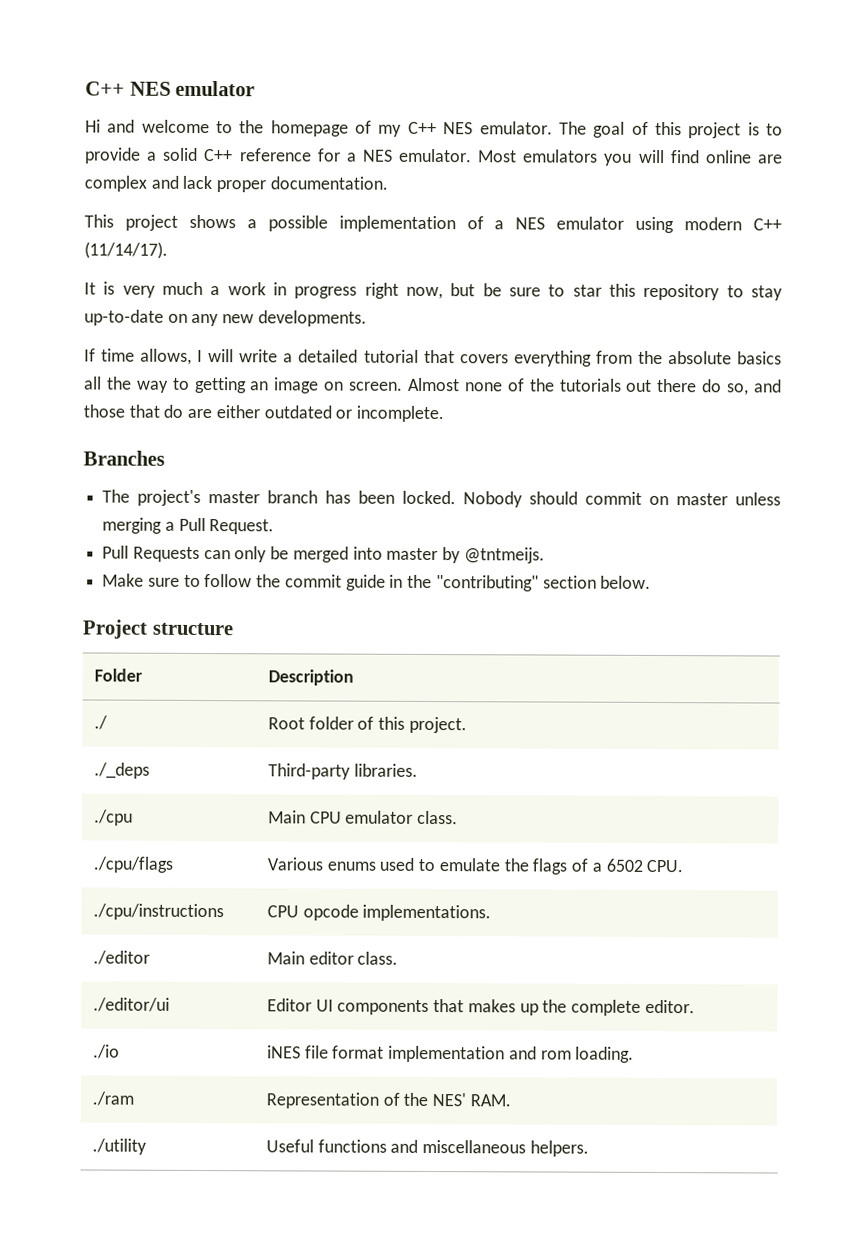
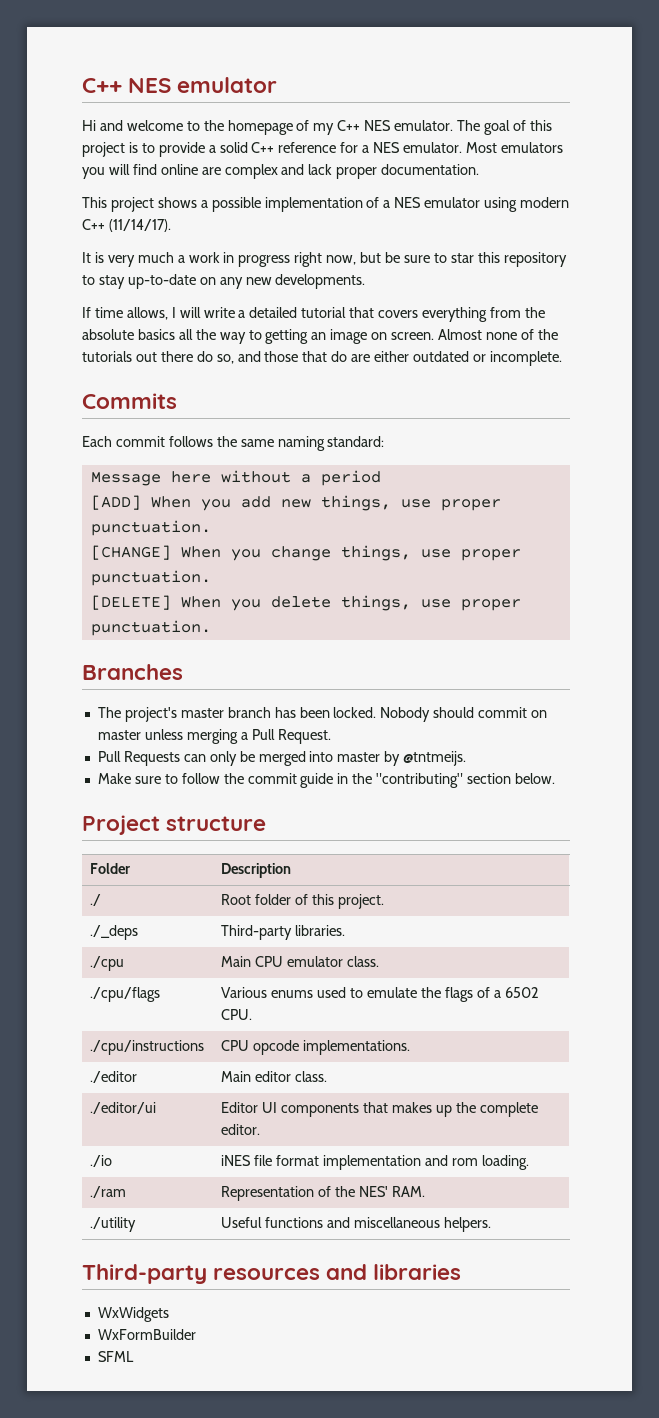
(445, 414) none -> [82,393,177,409] [82,436,385,451] [90,470,381,486] [90,495,501,511] [90,520,211,536] [90,545,521,561] [90,570,211,586] [90,595,521,611] [90,620,211,636] // Commits // Each commit follows the same naming standard: // Message here without a period // [ADD] When you add new things, use proper punctuation. // [CHANGE] When you change things, use proper punctuation. // [DELETE] When you delete things, use proper punctuation.
(589, 1148) none -> [82,1264,462,1284] [97,1307,169,1322] [97,1329,196,1340] [97,1351,134,1362] // Third-party resources and libraries // WxWidgets // WxFormBuilder // SFML

